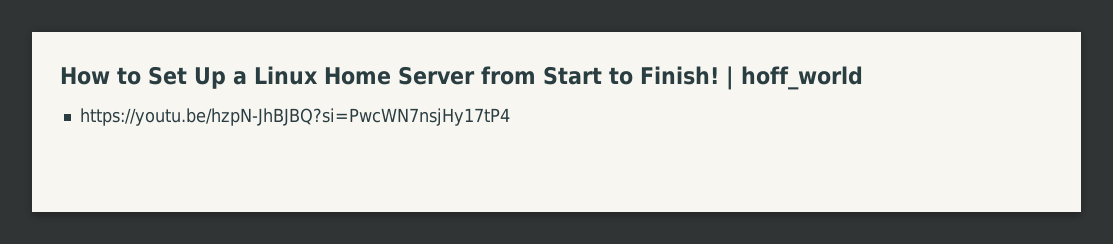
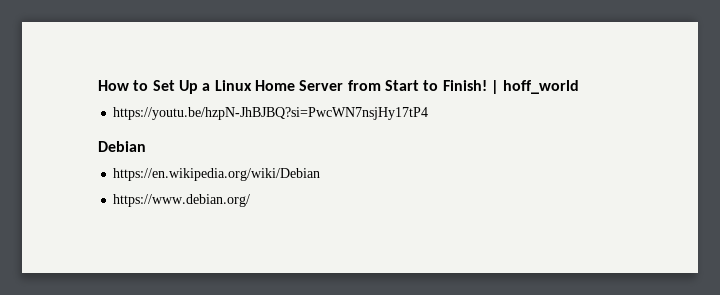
(510, 117) none -> [98,141,146,152] [113,168,321,181] [113,194,251,207] // Debian // https://en.wikipedia.org/wiki/Debian // https://www.debian.org/

